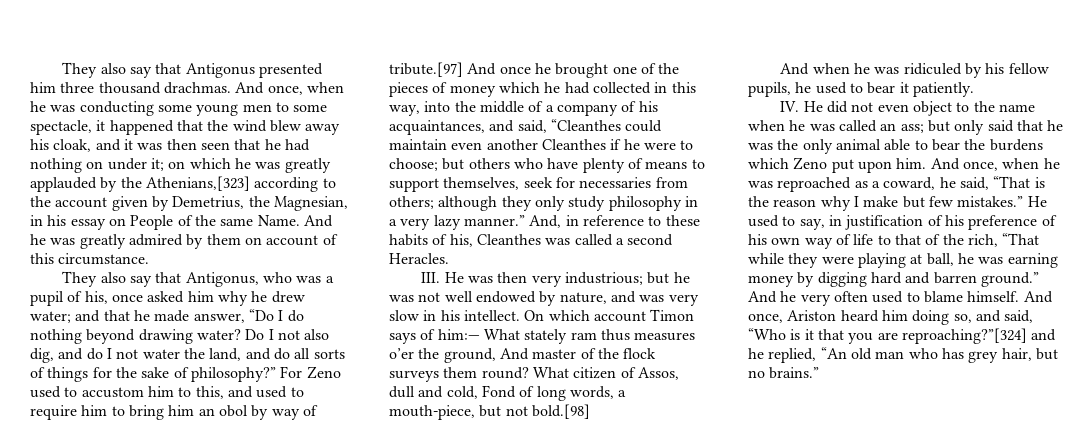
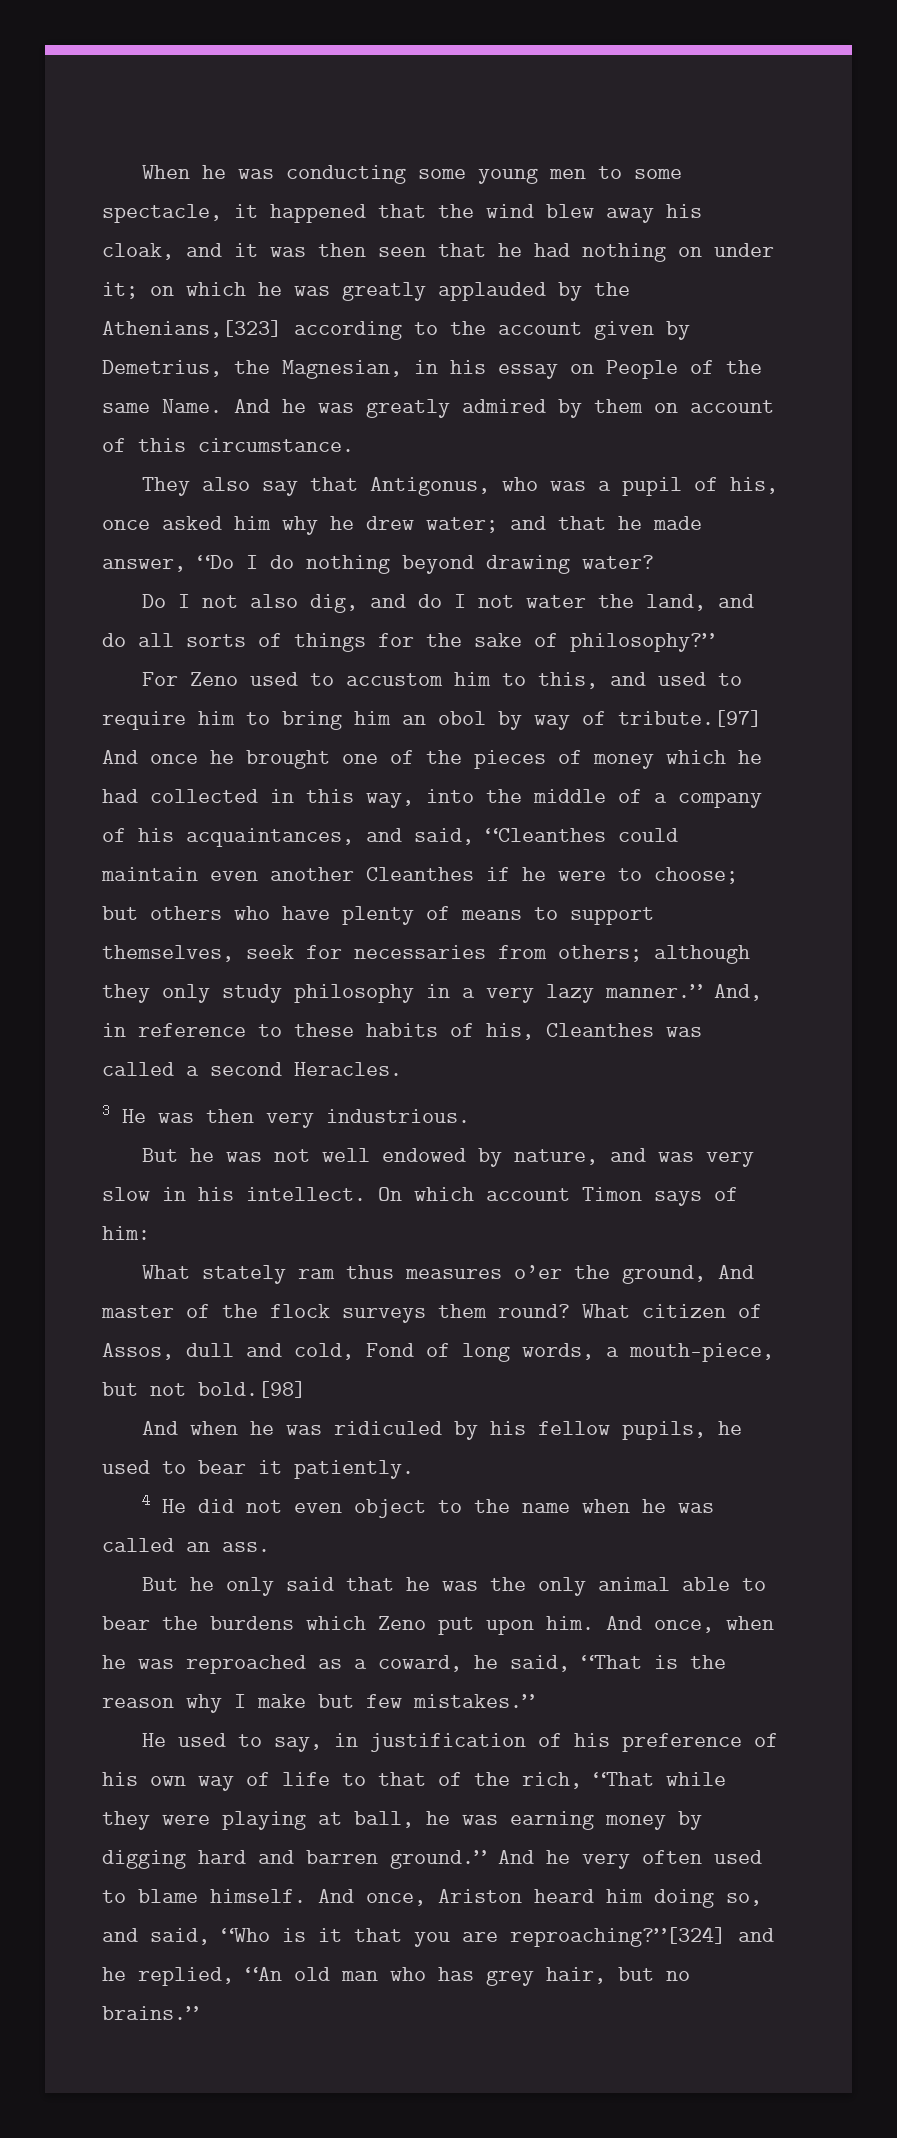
[62,62,324,78] [30,82,344,95] They also say that Antigonus presented him three thousand drachmas. And once, when -> [141,165,190,179] When
(241, 334) none -> (654, 562) //
(276, 374) none -> (714, 642) //
[421,272,441,283] III. -> [102,1104,110,1117] 3
[565,272,670,285] industrious; but -> [326,1109,470,1123] [141,1148,178,1162] industrious. // But
[437,329,480,340] him:— -> [102,1226,150,1240] him: //
[780,101,800,112] IV. -> [141,1494,150,1507] 4
[900,120,950,133] ass; but -> [222,1542,270,1552] [141,1577,214,1591] ass. // But he
(1024, 201) none -> (534, 1701) //

